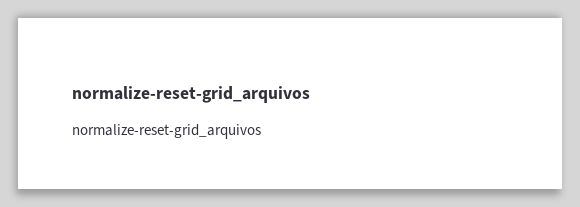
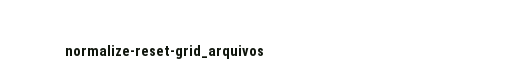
[72,86,310,103] [72,124,261,139] normalize-reset-grid_arquivos // normalize-reset-grid_arquivos -> [65,45,264,59] normalize-reset-grid_arquivos

